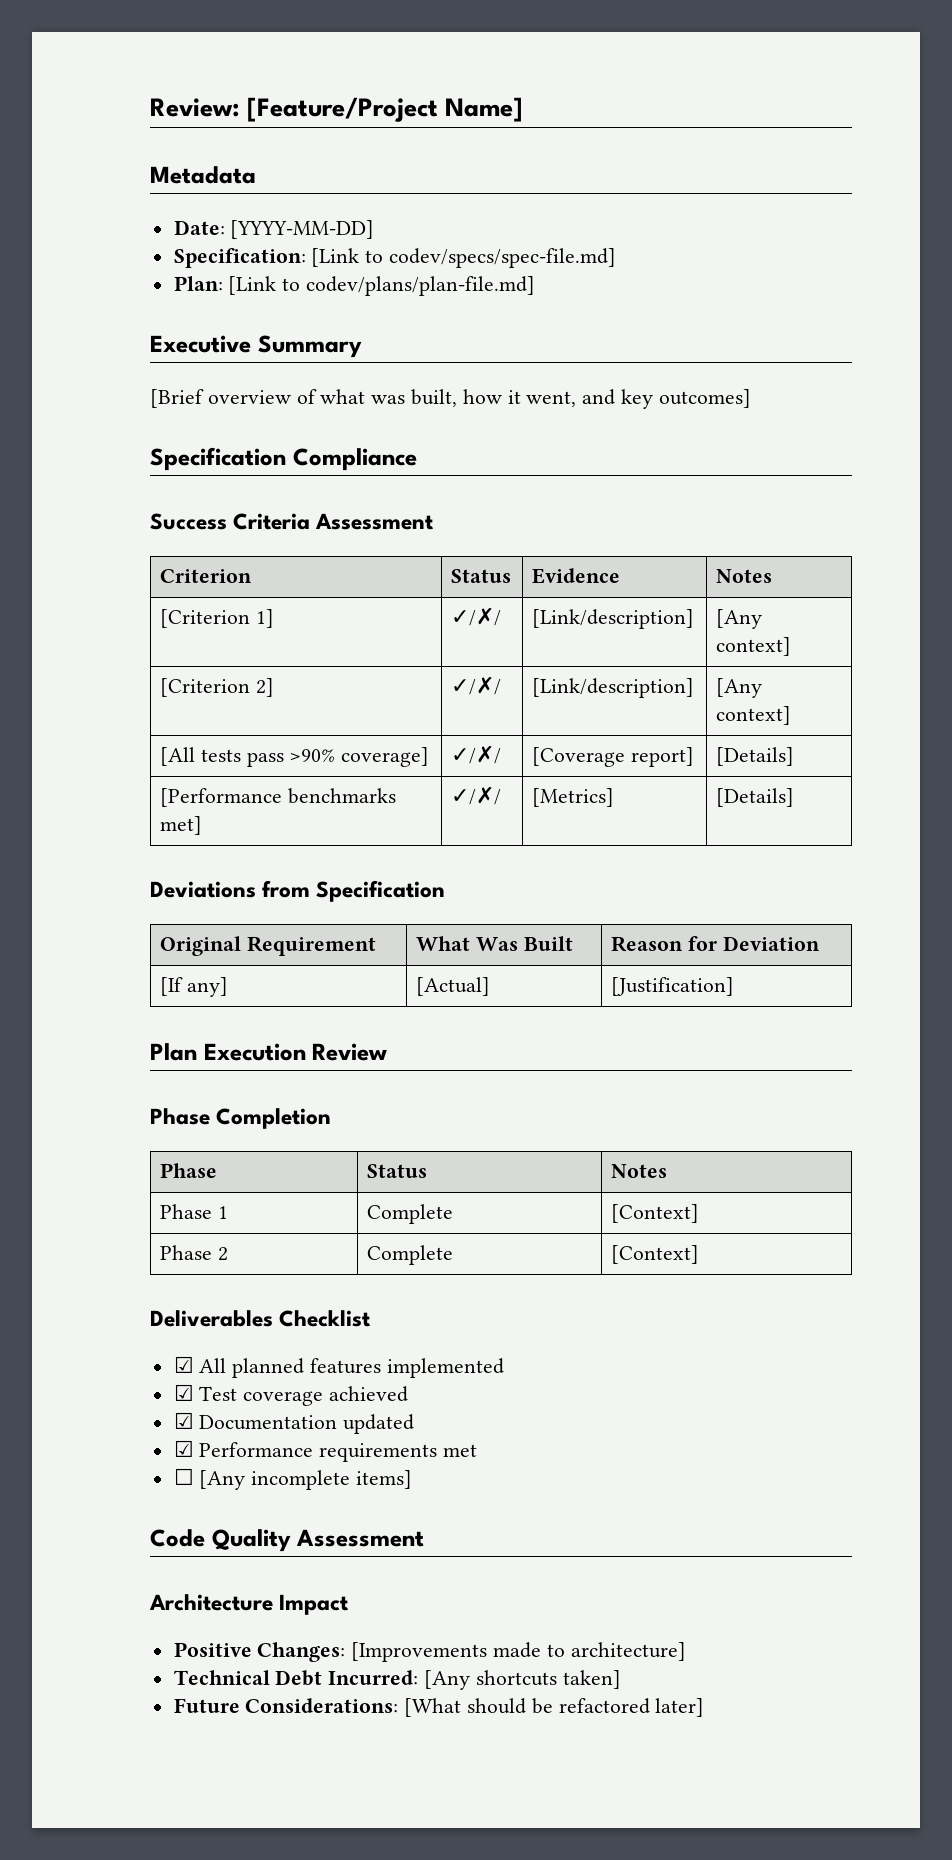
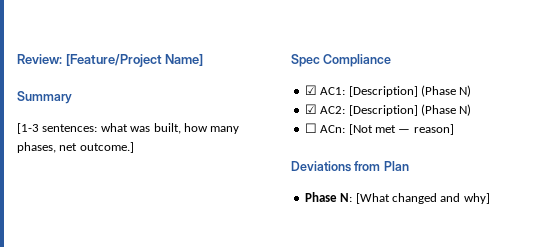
[150,166,256,184] [173,220,375,239] [173,248,617,268] [173,276,536,296] [150,335,362,358] [150,389,751,409] [150,447,417,471] [150,513,434,530] [160,569,253,583] [451,569,512,583] [532,568,621,584] [716,569,773,583] [160,609,274,628] [451,607,502,626] [532,609,695,629] [716,609,763,629] [716,637,792,656] [160,678,274,697] [451,676,502,695] [532,678,695,698] [716,678,763,698] [716,706,792,725] [160,747,430,767] [451,745,502,764] [532,747,694,767] [716,747,795,766] [160,788,396,807] [160,816,203,835] [451,786,502,805] [532,788,615,807] [716,788,795,807] [150,880,446,902] [160,936,376,956] [416,936,573,951] [611,936,820,952] [160,977,228,997] [416,977,491,996] [611,977,735,996] Metadata // Date: [YYYY-MM-DD] // Specification: [Link to codev/specs/spec-file.md] // Plan: [Link to codev/plans/plan-file.md] // Executive Summary // [Brief overview of what was built, how it went, and key outcomes] // Specification Compliance // Success Criteria Assessment // Criterion | Status | Evidence | Notes // [Criterion 1] | ✓/✗/ | [Link/description] | [Any context] // [Criterion 2] | ✓/✗/ | [Link/description] | [Any context] // [All tests pass >90% coverage] | ✓/✗/ | [Coverage report] | [Details] // [Performance benchmarks met] | ✓/✗/ | [Metrics] | [Details] // Deviations from Specification // Original Requirement | What Was Built | Reason for Deviation // [If any] | [Actual] | [Justification] // -> [17,91,72,104] [17,123,240,134] [17,142,134,153] [291,54,392,67] [304,85,472,97] [304,104,472,116] [304,123,454,135] [291,161,381,172] Summary // [1-3 sentences: what was built, how many phases, net outcome.] // Spec Compliance // ☑ AC1: [Description] (Phase N) // ☑ AC2: [Description] (Phase N) // ☐ ACn: [Not met — reason] // Deviations from
[203,1043,388,1061] [150,1108,332,1129] [160,1163,218,1178] [367,1164,428,1178] [611,1164,668,1178] [160,1204,228,1219] [367,1204,454,1224] [611,1204,700,1223] [160,1245,228,1261] [367,1245,454,1265] [611,1245,700,1264] [150,1310,371,1327] [173,1356,504,1378] [173,1384,409,1406] [173,1412,415,1434] [173,1440,478,1462] [173,1468,413,1490] [150,1529,425,1552] [149,1594,349,1615] [173,1642,686,1662] [173,1670,621,1690] [173,1698,705,1717] Execution Review // Phase Completion // Phase | Status | Notes // Phase 1 | Complete | [Context] // Phase 2 | Complete | [Context] // Deliverables Checklist // ☑ All planned features implemented // ☑ Test coverage achieved // ☑ Documentation updated // ☑ Performance requirements met // ☐ [Any incomplete items] // Code Quality Assessment // Architecture Impact // Positive Changes: [Improvements made to architecture] // Technical Debt Incurred: [Any shortcuts taken] // Future Considerations: [What should be refactored later] -> [304,192,490,204] // Phase N: [What changed and why]

